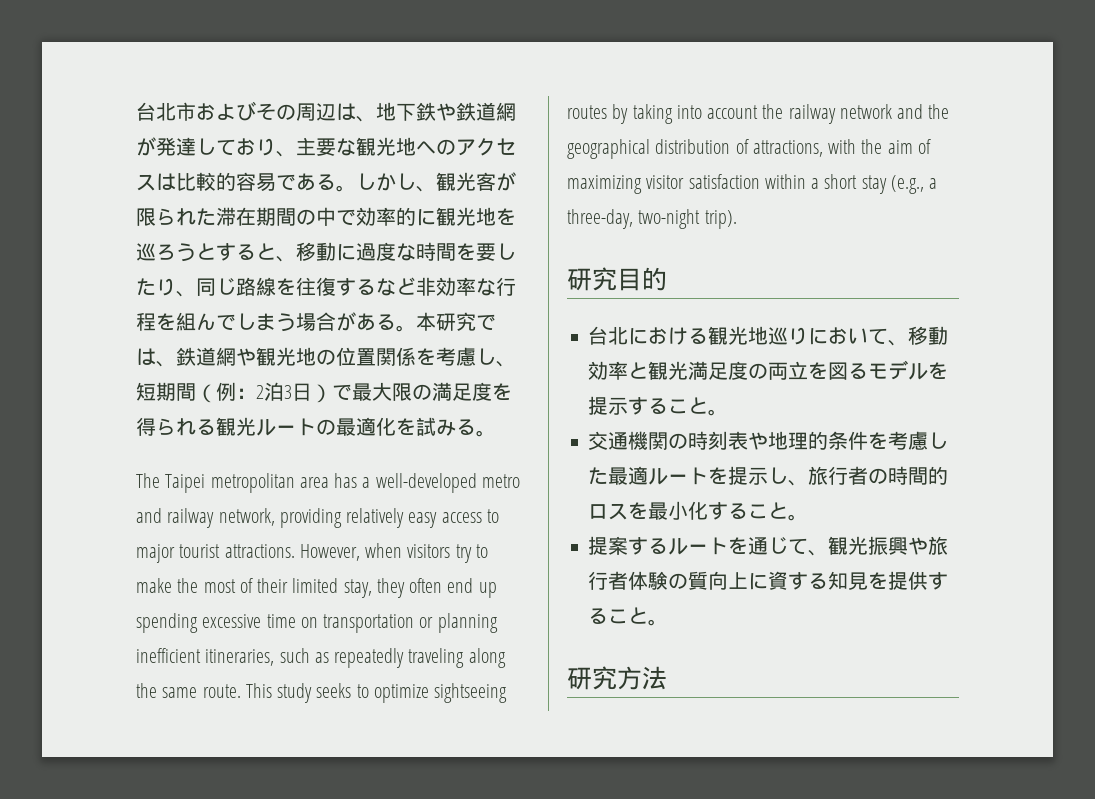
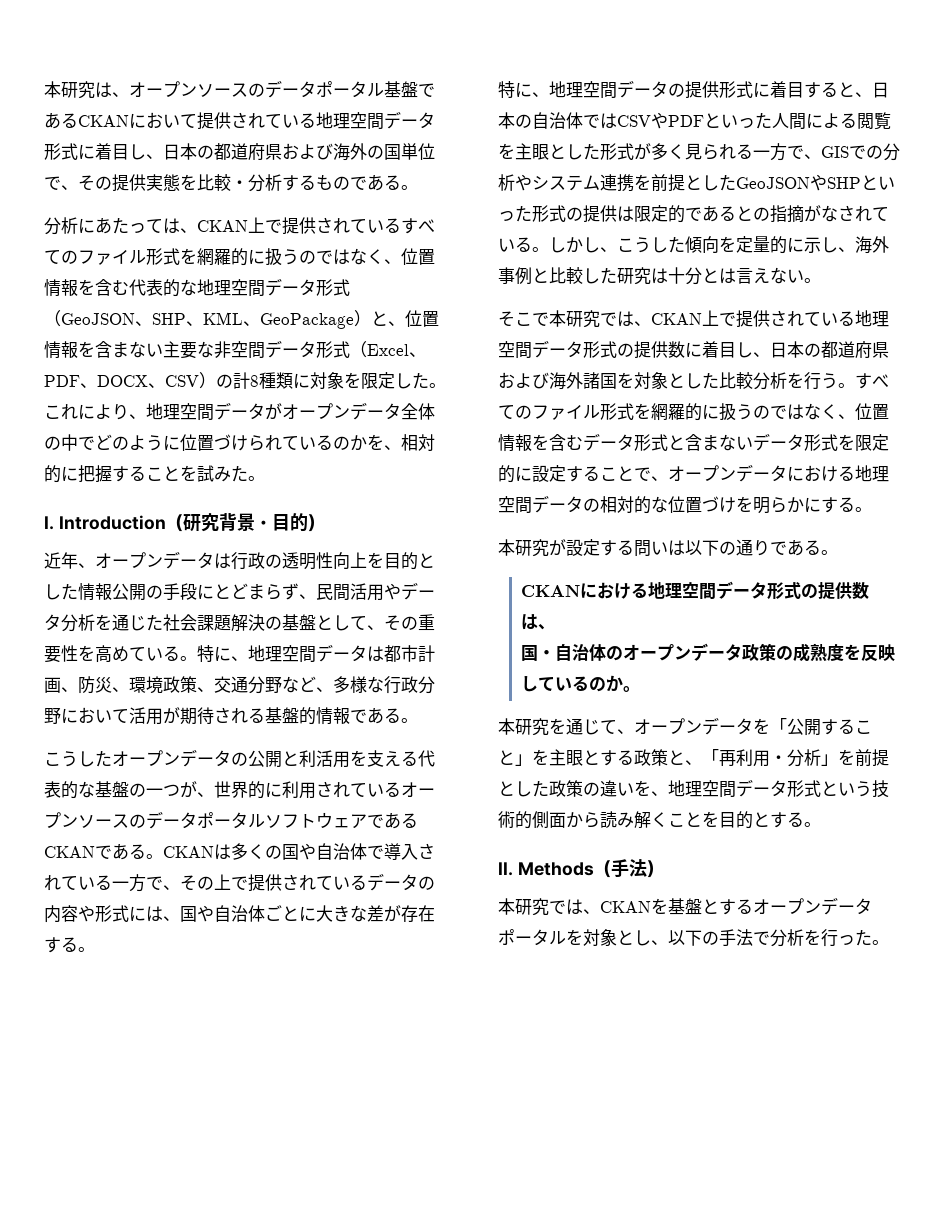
[136,101,516,122] [136,137,516,157] [136,172,516,192] [136,207,516,226] [136,242,516,262] [136,277,516,297] [136,312,496,332] [136,347,516,367] [136,382,512,403] [136,417,496,437] [136,473,520,493] [136,508,499,528] [136,543,488,563] [136,578,497,598] [136,613,498,633] [136,648,506,668] [136,683,508,703] [567,104,950,124] [567,139,931,159] [567,174,938,194] [567,209,737,229] [567,267,667,291] [588,326,949,346] [588,360,949,380] [588,396,729,416] [588,431,949,450] [588,466,949,486] [588,501,809,521] [588,536,949,556] [588,571,949,590] [588,607,669,626] [567,666,667,690] 台北市およびその周辺は、地下鉄や鉄道網が発達しており、主要な観光地へのアクセスは比較的容易である。しかし、観光客が限られた滞在期間の中で効率的に観光地を巡ろうとすると、移動に過度な時間を要したり、同じ路線を往復するなど非効率な行程を組んでしまう場合がある。本研究では、鉄道網や観光地の位置関係を考慮し、短期間（例：2泊3日）で最大限の満足度を得られる観光ルートの最適化を試みる。 // The Taipei metropolitan area has a well-developed metro and railway network, providing relatively easy access to major tourist attractions. However, when visitors try to make the most of their limited stay, they often end up spending excessive time on transportation or planning inefficient itineraries, such as repeatedly traveling along the same route. This study seeks to optimize sightseeing routes by taking into account the railway network and the geographical distribution of attractions, with the aim of maximizing visitor satisfaction within a short stay (e.g., a three-day, two-night trip). // 研究目的 // 台北における観光地巡りにおいて、移動効率と観光満足度の両立を図るモデルを提示すること。 // 交通機関の時刻表や地理的条件を考慮した最適ルートを提示し、旅行者の時間的ロスを最小化すること。 // 提案するルートを通じて、観光振興や旅行者体験の質向上に資する知見を提供すること。 // 研究方法 -> [44,80,435,99] [44,111,435,130] [44,143,435,161] [44,174,418,192] [44,217,435,235] [44,248,435,266] [44,278,350,297] [44,310,439,329] [44,340,426,359] [44,372,446,389] [44,402,435,421] [44,434,435,451] [44,465,265,483] [44,513,325,532] [44,551,435,570] [44,582,435,601] [44,614,435,632] [44,644,435,663] [44,676,435,694] [44,707,418,725] [44,749,435,768] [44,781,435,799] [44,811,418,829] [44,843,435,860] [44,873,435,892] [44,905,435,923] [44,937,95,953] [498,80,889,99] [498,112,891,130] [498,143,900,161] [498,174,895,192] [498,205,889,223] [498,236,889,254] [498,267,821,285] [498,310,889,328] [498,340,889,359] [498,372,889,390] [498,403,889,421] [498,433,889,452] [498,464,889,483] [498,495,872,514] [498,539,838,557] [521,581,870,600] [521,614,556,630] [521,643,896,662] [521,675,641,692] [498,717,872,736] [498,749,889,767] [498,779,889,798] [498,811,821,829] [498,859,664,878] [498,897,872,916] [498,929,889,947] 本研究は、オープンソースのデータポータル基盤であるCKANにおいて提供されている地理空間データ形式に着目し、日本の都道府県および海外の国単位で、その提供実態を比較・分析するものである。 // 分析にあたっては、CKAN上で提供されているすべてのファイル形式を網羅的に扱うのではなく、位置情報を含む代表的な地理空間データ形式（GeoJSON、SHP、KML、GeoPackage）と、位置情報を含まない主要な非空間データ形式（Excel、PDF、DOCX、CSV）の計8種類に対象を限定した。これにより、地理空間データがオープンデータ全体の中でどのように位置づけられているのかを、相対的に把握することを試みた。 // I. Introduction（研究背景・目的） // 近年、オープンデータは行政の透明性向上を目的とした情報公開の手段にとどまらず、民間活用やデータ分析を通じた社会課題解決の基盤として、その重要性を高めている。特に、地理空間データは都市計画、防災、環境政策、交通分野など、多様な行政分野において活用が期待される基盤的情報である。 // こうしたオープンデータの公開と利活用を支える代表的な基盤の一つが、世界的に利用されているオープンソースのデータポータルソフトウェアであるCKANである。CKANは多くの国や自治体で導入されている一方で、その上で提供されているデータの内容や形式には、国や自治体ごとに大きな差が存在する。 // 特に、地理空間データの提供形式に着目すると、日本の自治体ではCSVやPDFといった人間による閲覧を主眼とした形式が多く見られる一方で、GISでの分析やシステム連携を前提としたGeoJSONやSHPといった形式の提供は限定的であるとの指摘がなされている。しかし、こうした傾向を定量的に示し、海外事例と比較した研究は十分とは言えない。 // そこで本研究では、CKAN上で提供されている地理空間データ形式の提供数に着目し、日本の都道府県および海外諸国を対象とした比較分析を行う。すべてのファイル形式を網羅的に扱うのではなく、位置情報を含むデータ形式と含まないデータ形式を限定的に設定することで、オープンデータにおける地理空間データの相対的な位置づけを明らかにする。 // 本研究が設定する問いは以下の通りである。 // CKANにおける地理空間データ形式の提供数は、 // 国・自治体のオープンデータ政策の成熟度を反映しているのか。 // 本研究を通じて、オープンデータを「公開すること」を主眼とする政策と、「再利用・分析」を前提とした政策の違いを、地理空間データ形式という技術的側面から読み解くことを目的とする。 // II. Methods（手法） // 本研究では、CKANを基盤とするオープンデータポータルを対象とし、以下の手法で分析を行った。

